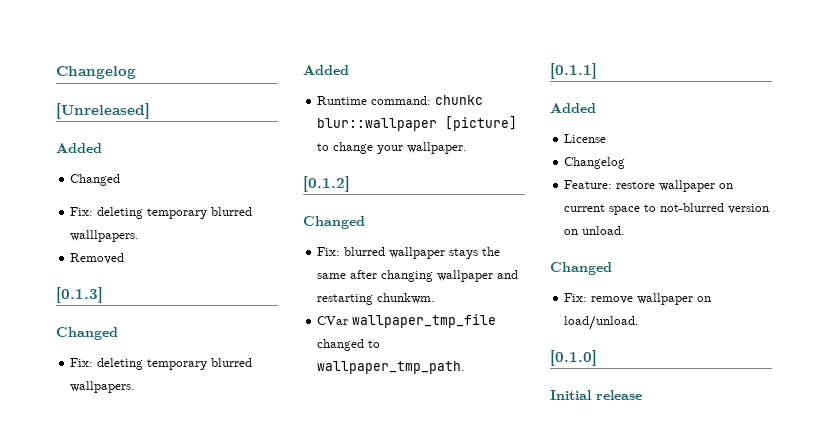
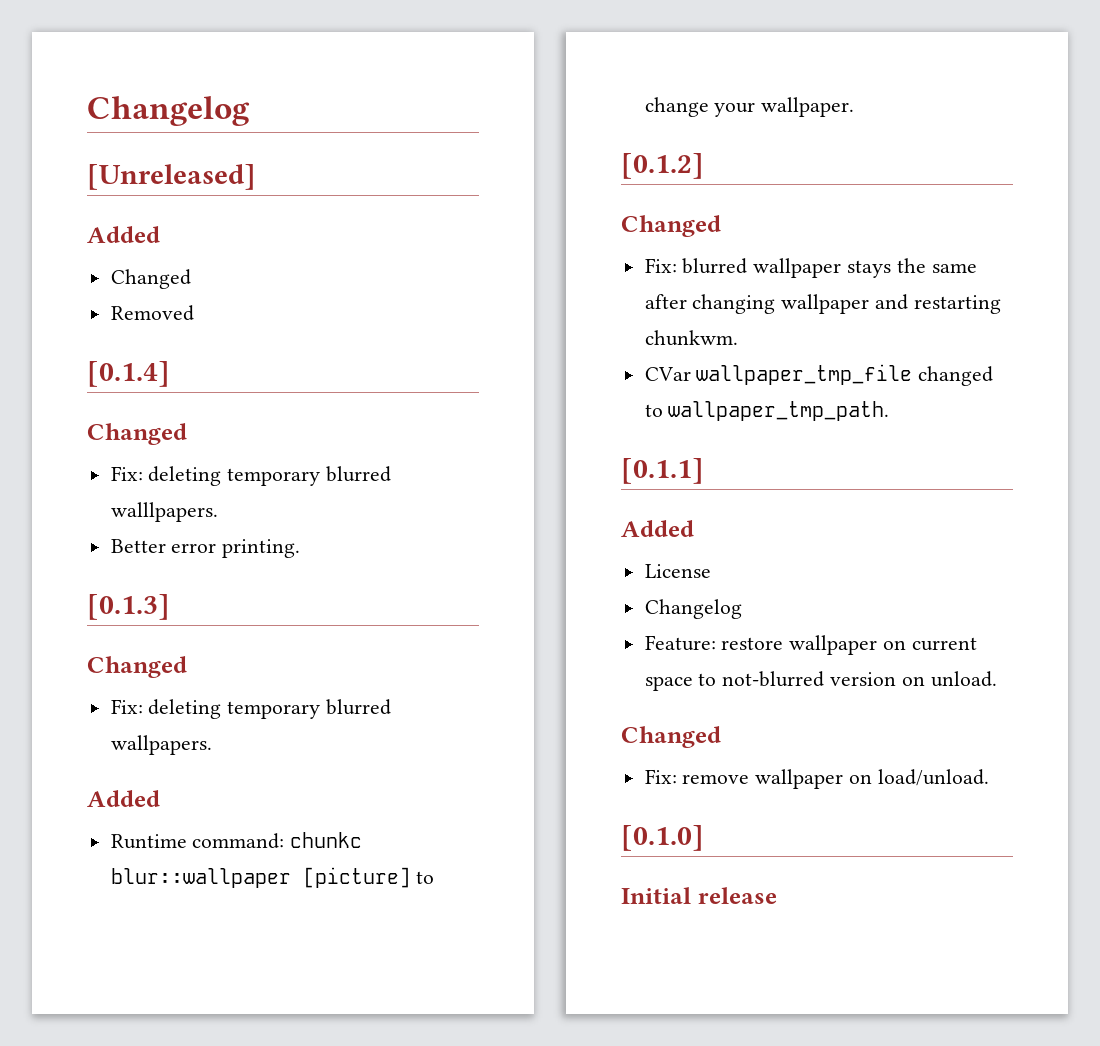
(121, 180) none -> [110,305,194,321] [87,361,170,387] [87,423,187,445] // Removed // [0.1.4] // Changed
[70,253,125,264] Removed -> [110,539,301,558] Better error printing.

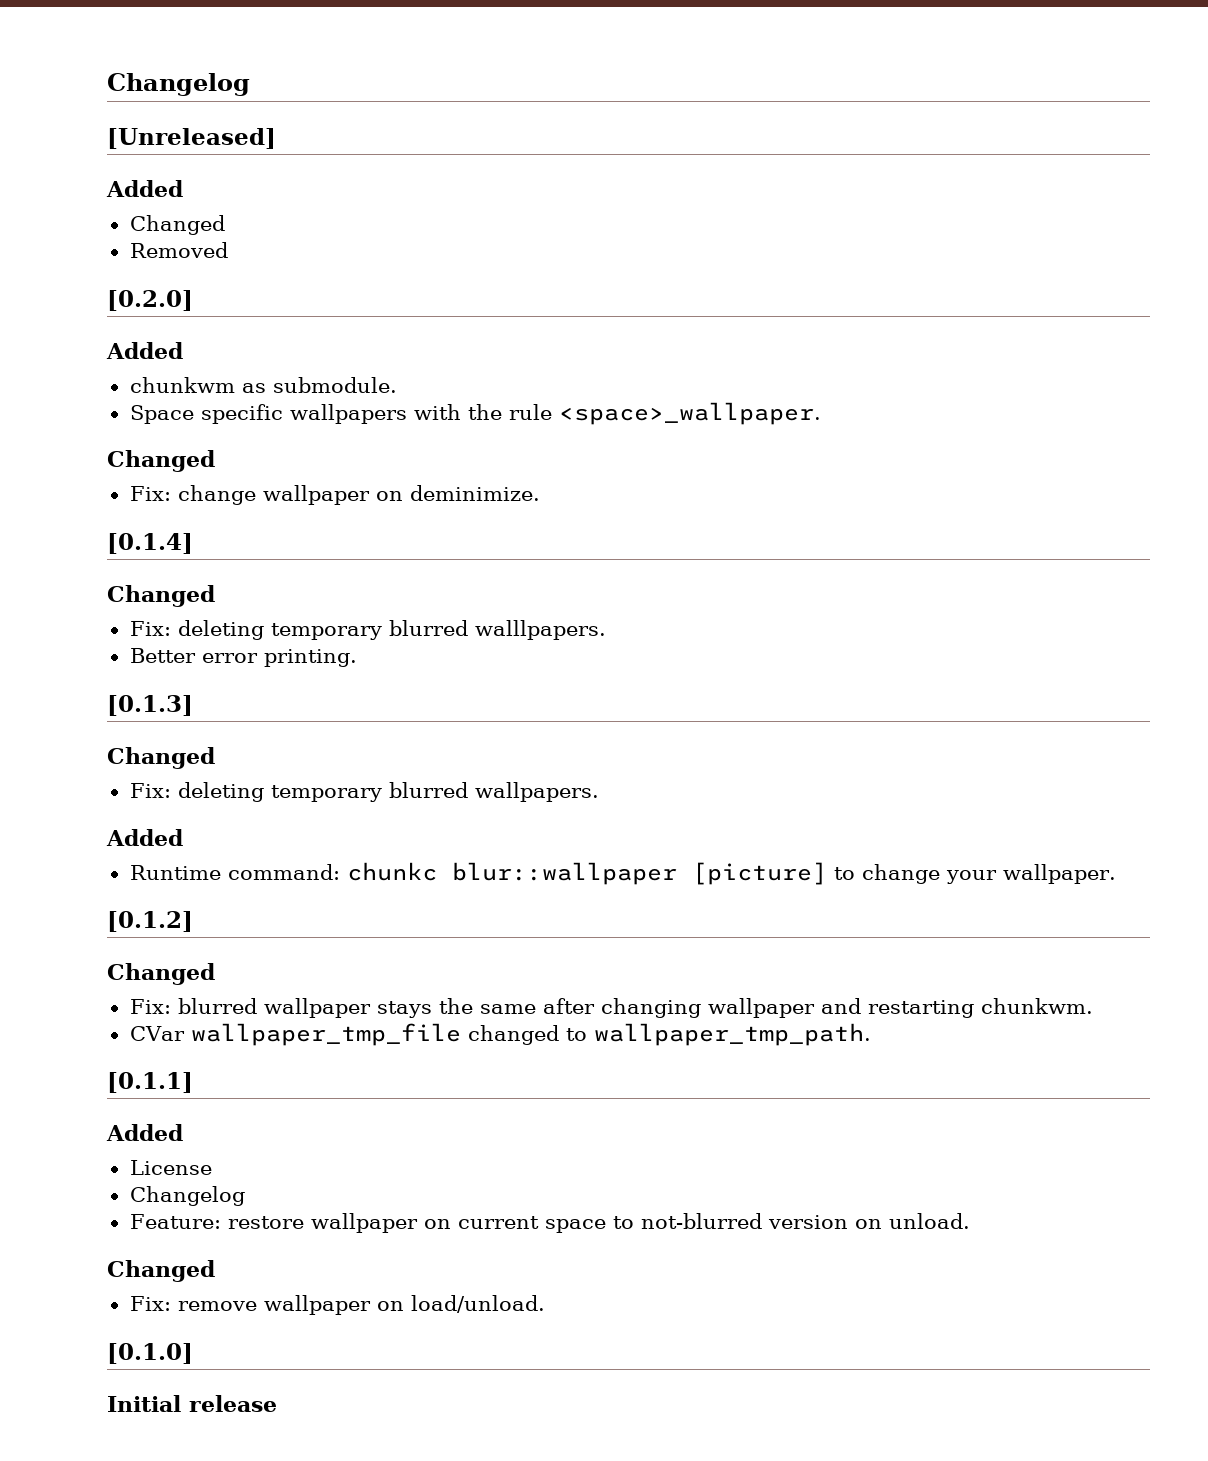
(194, 313) none -> [107,290,193,311] [106,342,183,359] [129,377,397,393] [129,402,821,425] [107,450,215,472] [129,485,540,505] // [0.2.0] // Added // chunkwm as submodule. // Space specific wallpapers with the rule <space>_wallpaper. // Changed // Fix: change wallpaper on deminimize.

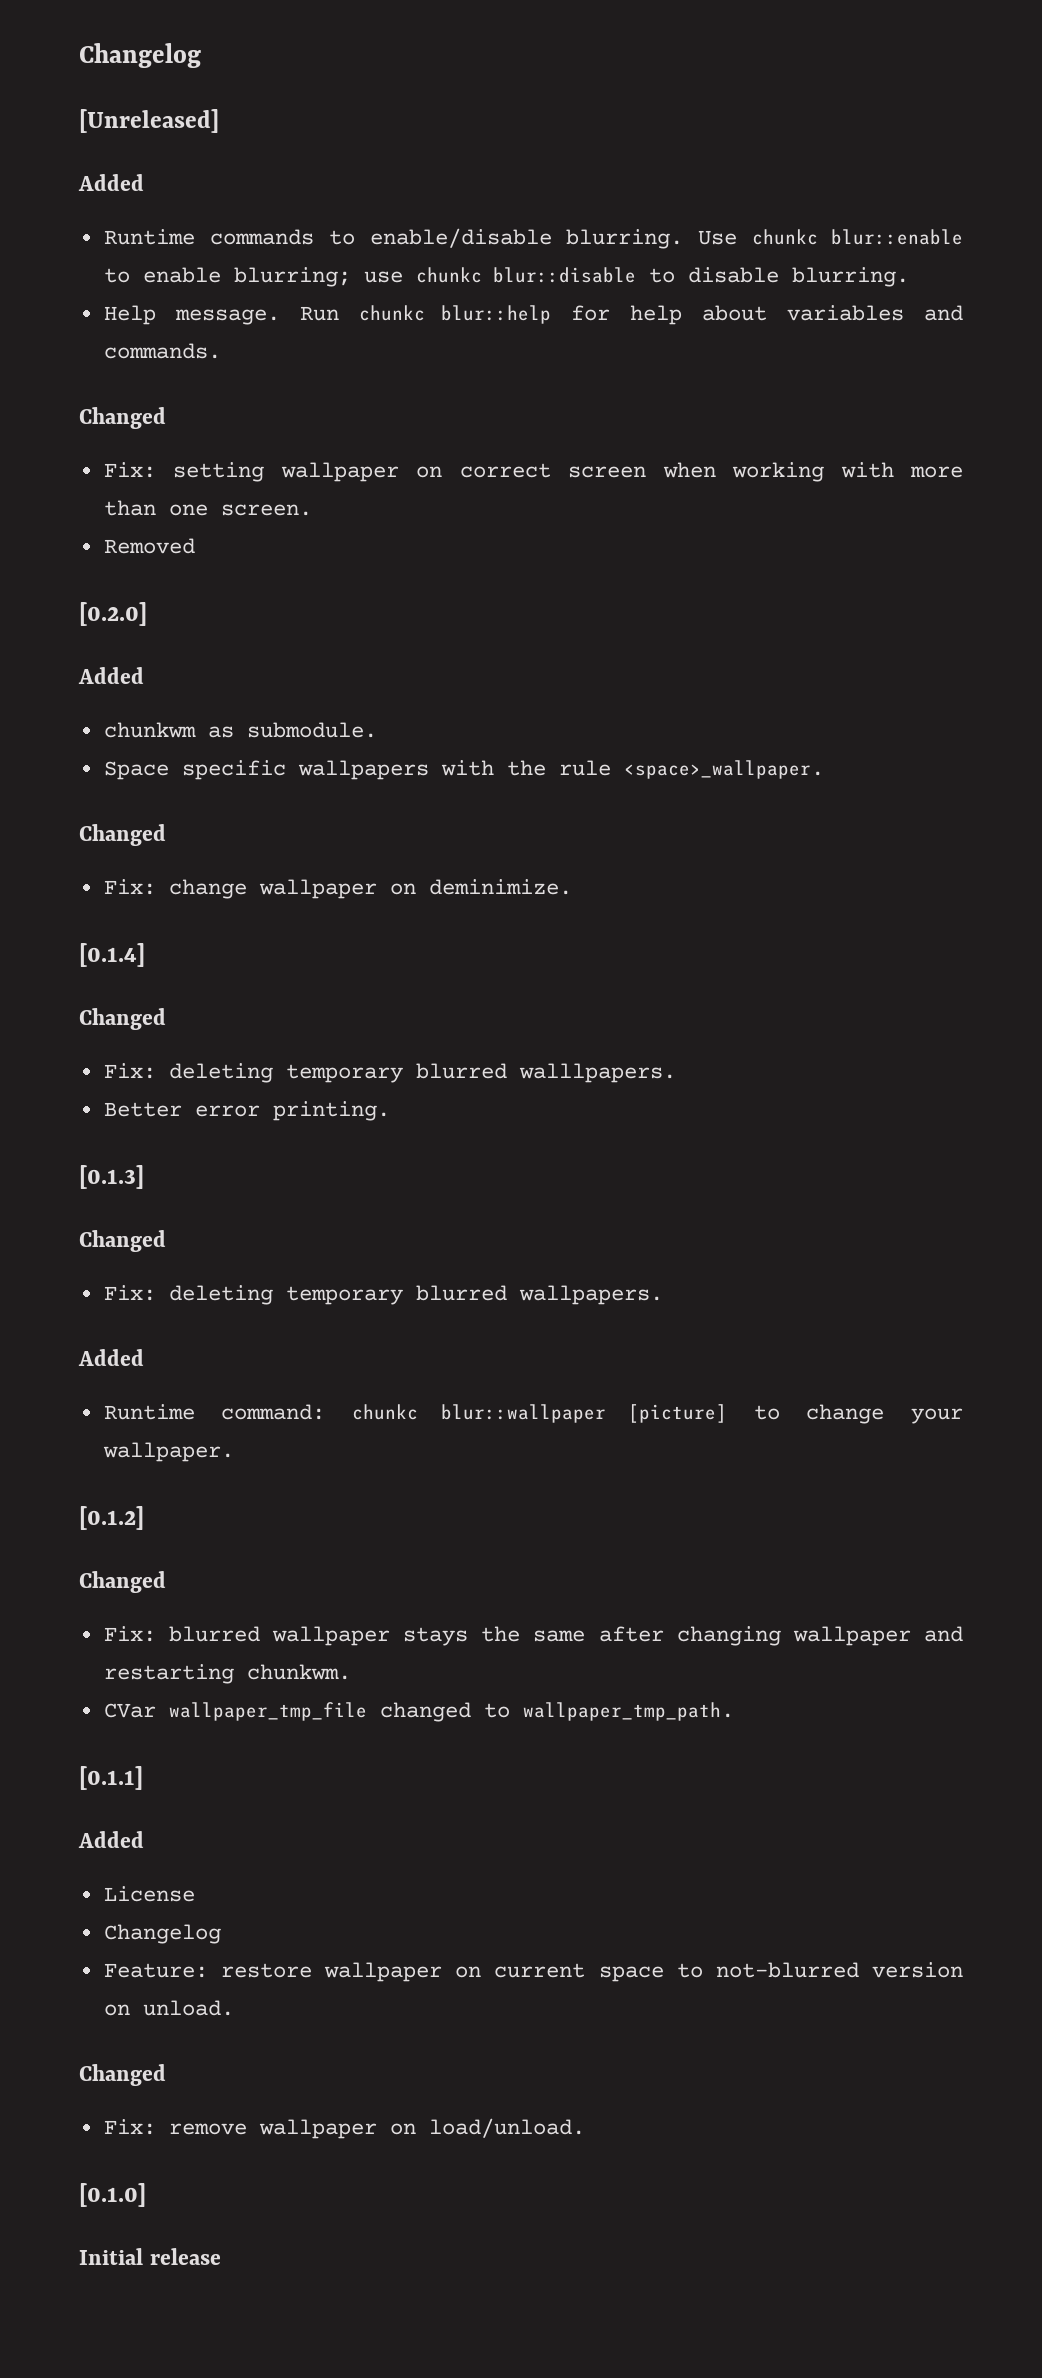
[129,215,225,235] Changed -> [103,228,964,249] [103,267,909,287] [103,305,963,325] [103,343,221,359] [79,407,166,429] [103,462,963,482] [103,500,312,516] Runtime commands to enable/disable blurring. Use chunkc blur::enable to enable blurring; use chunkc blur::disable to disable blurring. // Help message. Run chunkc blur::help for help about variables and commands. // Changed // Fix: setting wallpaper on correct screen when working with more than one screen.

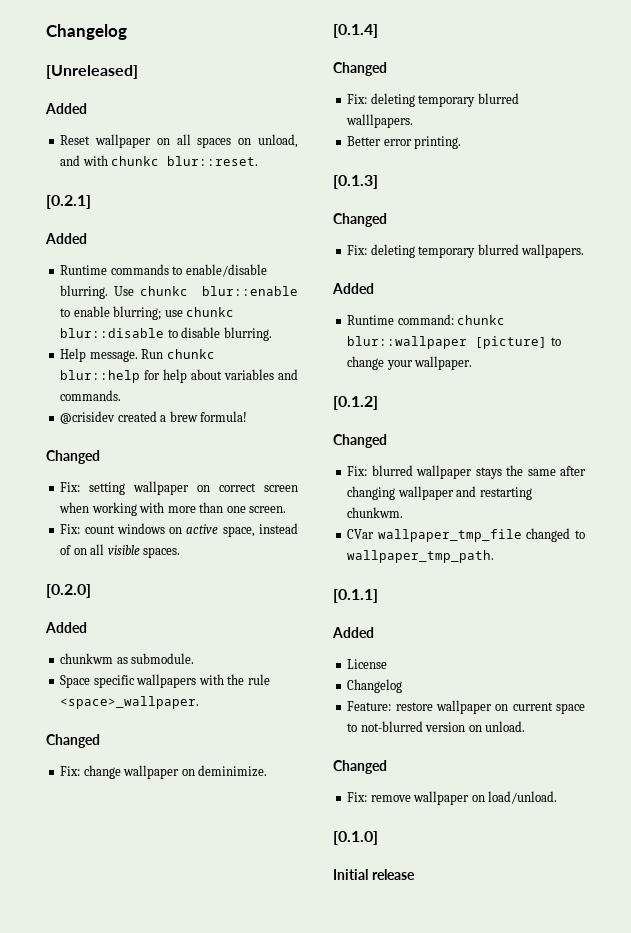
(144, 182) none -> [60,134,298,148] [60,155,259,166] [46,195,91,209] [45,233,87,244] // Reset wallpaper on all spaces on unload, and with chunkc blur::reset. // [0.2.1] // Added
(221, 351) none -> [60,411,248,424] // @crisidev created a brew formula!
[103,538,195,554] Removed -> [60,523,298,537] [60,544,181,558] Fix: count windows on active space, instead of on all visible spaces.

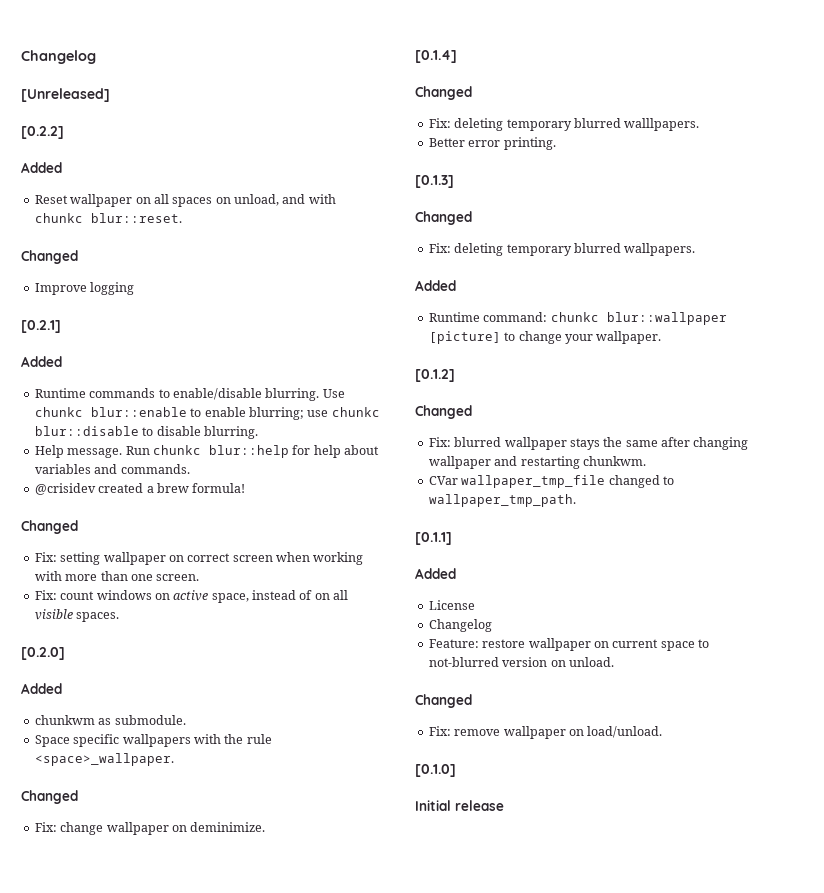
(138, 72) none -> [21,126,64,139] // [0.2.2]
(259, 161) none -> [21,250,78,264] [34,282,135,295] // Changed // Improve logging

